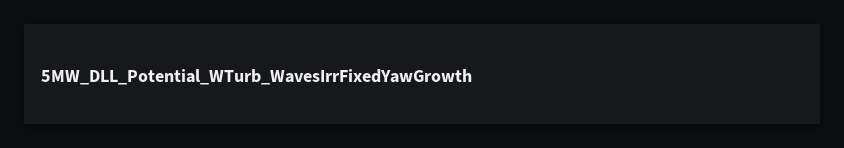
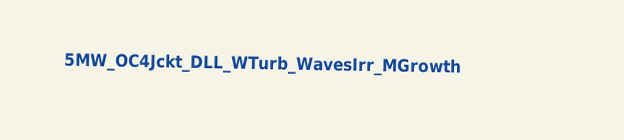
[41,69,472,85] 5MW_DLL_Potential_WTurb_WavesIrrFixedYawGrowth -> [63,52,462,78] 5MW_OC4Jckt_DLL_WTurb_WavesIrr_MGrowth

